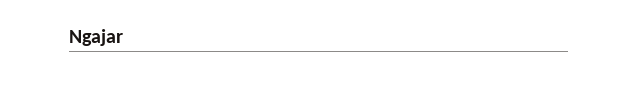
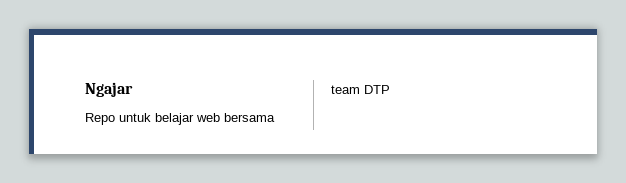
(123, 37) none -> [85,113,275,125] [331,85,390,94] // Repo untuk belajar web bersama team DTP

